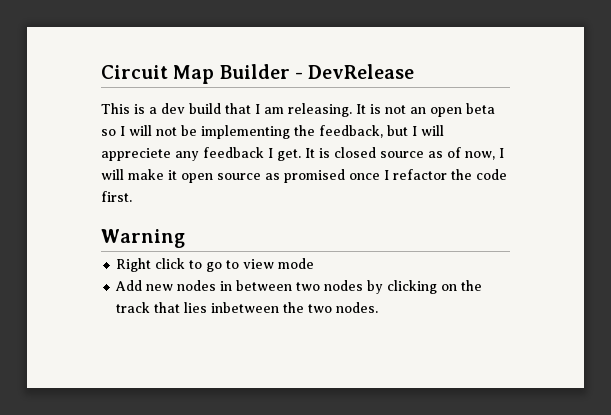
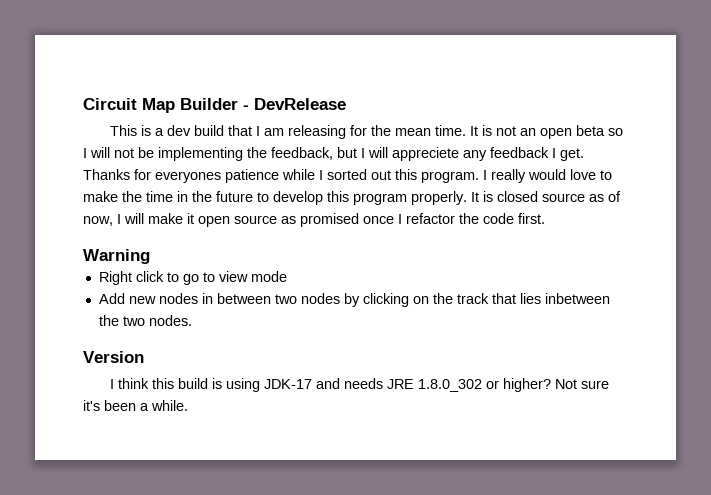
[288,103,352,117] releasing. -> [288,125,467,139] releasing for the mean time.
(301, 155) none -> [83,169,612,183] [83,191,467,205] Thanks for everyones patience while I sorted out this program. I really would love to make the time in the future to develop this program properly.
(379, 307) none -> [83,351,144,363] [110,378,610,392] [83,400,188,411] // Version // I think this build is using JDK-17 and needs JRE 1.8.0_302 or higher? Not sure it's been a while.

